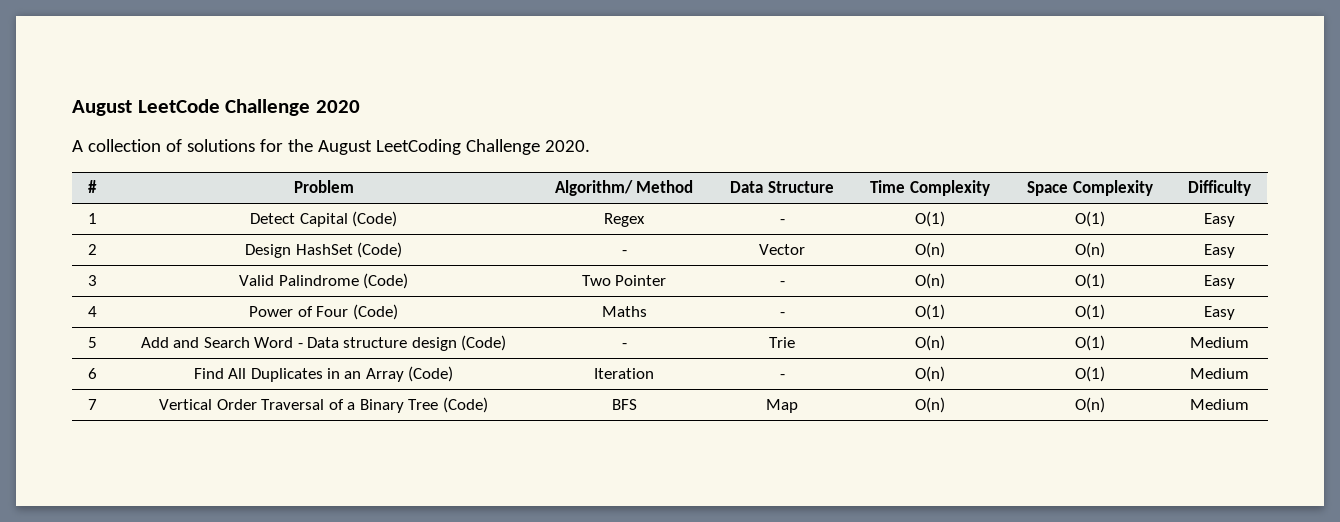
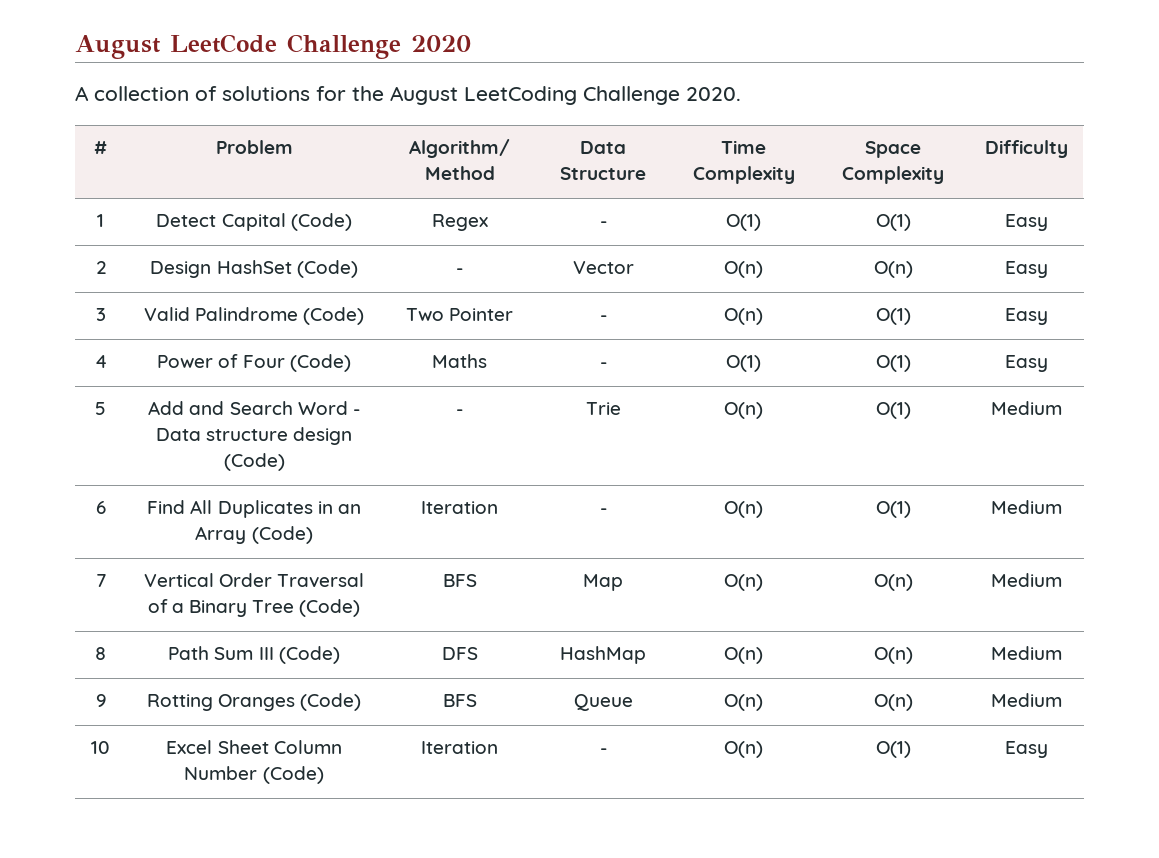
(1249, 404) none -> [95,647,106,660] [168,646,340,664] [441,647,478,660] [560,646,646,664] [724,647,763,664] [873,647,913,664] [990,646,1062,660] [95,694,106,707] [146,693,362,711] [442,694,477,707] [573,694,633,711] [724,694,763,711] [873,694,913,711] [990,693,1062,707] [91,741,110,754] [166,740,342,754] [184,766,324,784] [421,741,498,754] [599,748,607,754] [724,741,763,758] [875,741,911,758] [1004,741,1048,758] // 8 | Path Sum III (Code) | DFS | HashMap | O(n) | O(n) | Medium // 9 | Rotting Oranges (Code) | BFS | Queue | O(n) | O(n) | Medium // 10 | Excel Sheet Column Number (Code) | Iteration | - | O(n) | O(1) | Easy

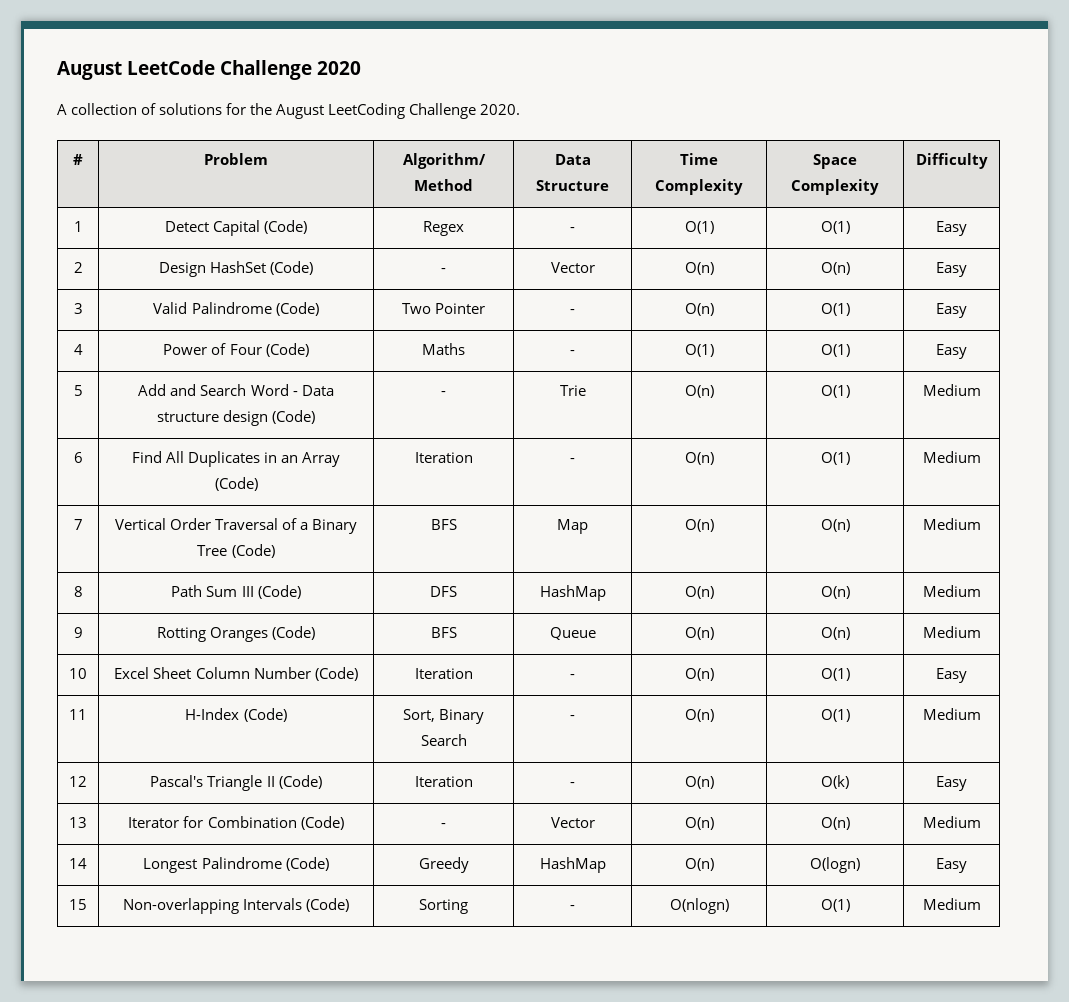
(1048, 749) none -> [69,709,87,720] [185,708,287,722] [402,709,485,724] [420,734,467,746] [570,715,575,720] [684,709,714,722] [820,709,850,722] [922,708,981,720] [69,776,87,787] [150,775,322,791] [414,776,473,787] [570,782,575,787] [684,776,714,789] [821,775,849,789] [936,776,967,791] [69,817,87,828] [128,816,344,830] [441,823,446,828] [550,817,595,828] [684,817,714,830] [820,817,850,830] [922,816,981,828] [69,858,87,869] [143,857,329,873] [418,857,469,873] [539,857,606,873] [684,858,714,871] [810,857,860,873] [936,858,967,873] [69,899,87,910] [122,898,350,914] [419,899,468,914] [570,905,575,910] [669,898,729,914] [820,899,850,912] [922,898,981,910] // 11 | H-Index (Code) | Sort, Binary Search | - | O(n) | O(1) | Medium // 12 | Pascal's Triangle II (Code) | Iteration | - | O(n) | O(k) | Easy // 13 | Iterator for Combination (Code) | - | Vector | O(n) | O(n) | Medium // 14 | Longest Palindrome (Code) | Greedy | HashMap | O(n) | O(logn) | Easy // 15 | Non-overlapping Intervals (Code) | Sorting | - | O(nlogn) | O(1) | Medium

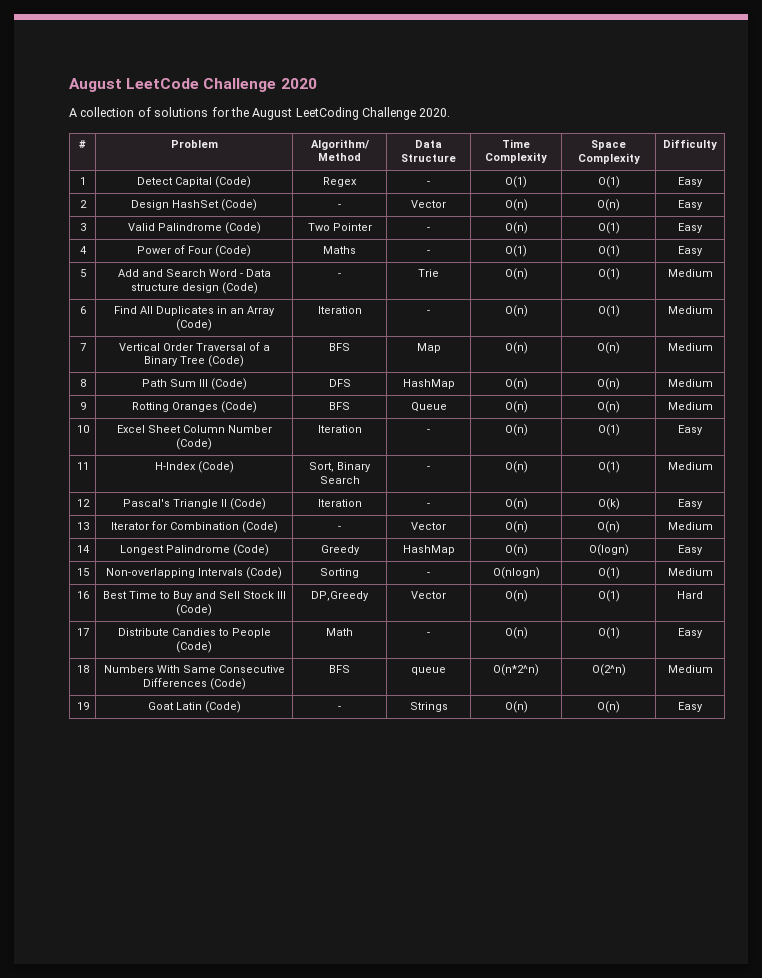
(981, 904) none -> [76,591,89,599] [102,591,286,601] [176,604,212,616] [311,591,369,601] [411,591,446,599] [504,590,528,602] [597,590,620,602] [677,591,703,599] [76,628,89,636] [117,628,271,638] [176,641,212,653] [326,628,353,636] [427,632,430,636] [504,627,528,639] [597,627,620,639] [678,628,703,638] [76,665,89,673] [103,665,285,673] [142,678,246,690] [329,665,350,673] [411,667,446,675] [493,664,539,676] [591,664,626,676] [667,665,713,673] [76,702,89,710] [147,701,241,713] [338,706,341,710] [409,702,448,712] [504,701,528,713] [597,701,620,713] [678,702,703,712] // 16 | Best Time to Buy and Sell Stock III (Code) | DP,Greedy | Vector | O(n) | O(1) | Hard // 17 | Distribute Candies to People (Code) | Math | - | O(n) | O(1) | Easy // 18 | Numbers With Same Consecutive Differences (Code) | BFS | queue | O(n*2^n) | O(2^n) | Medium // 19 | Goat Latin (Code) | - | Strings | O(n) | O(n) | Easy

